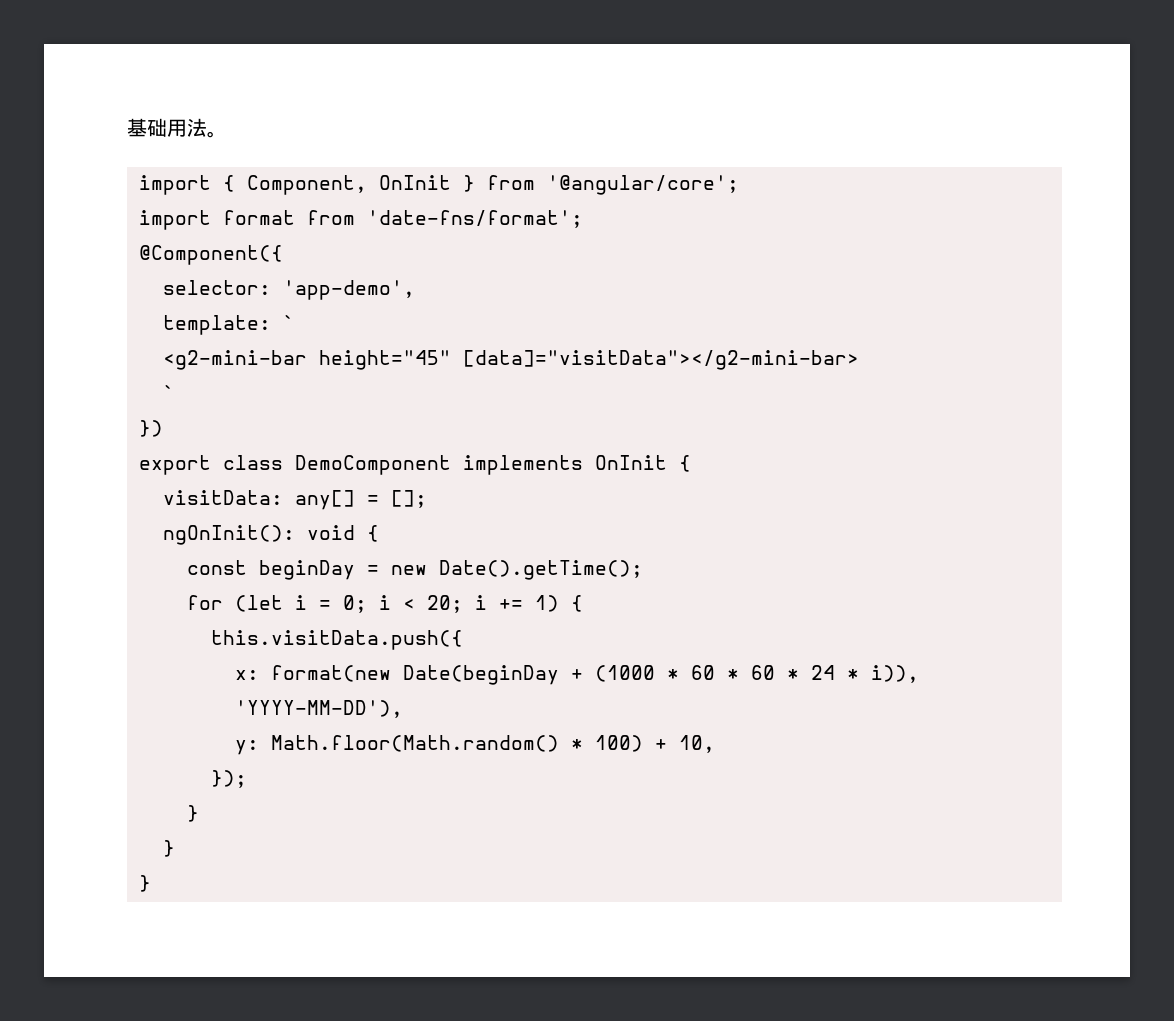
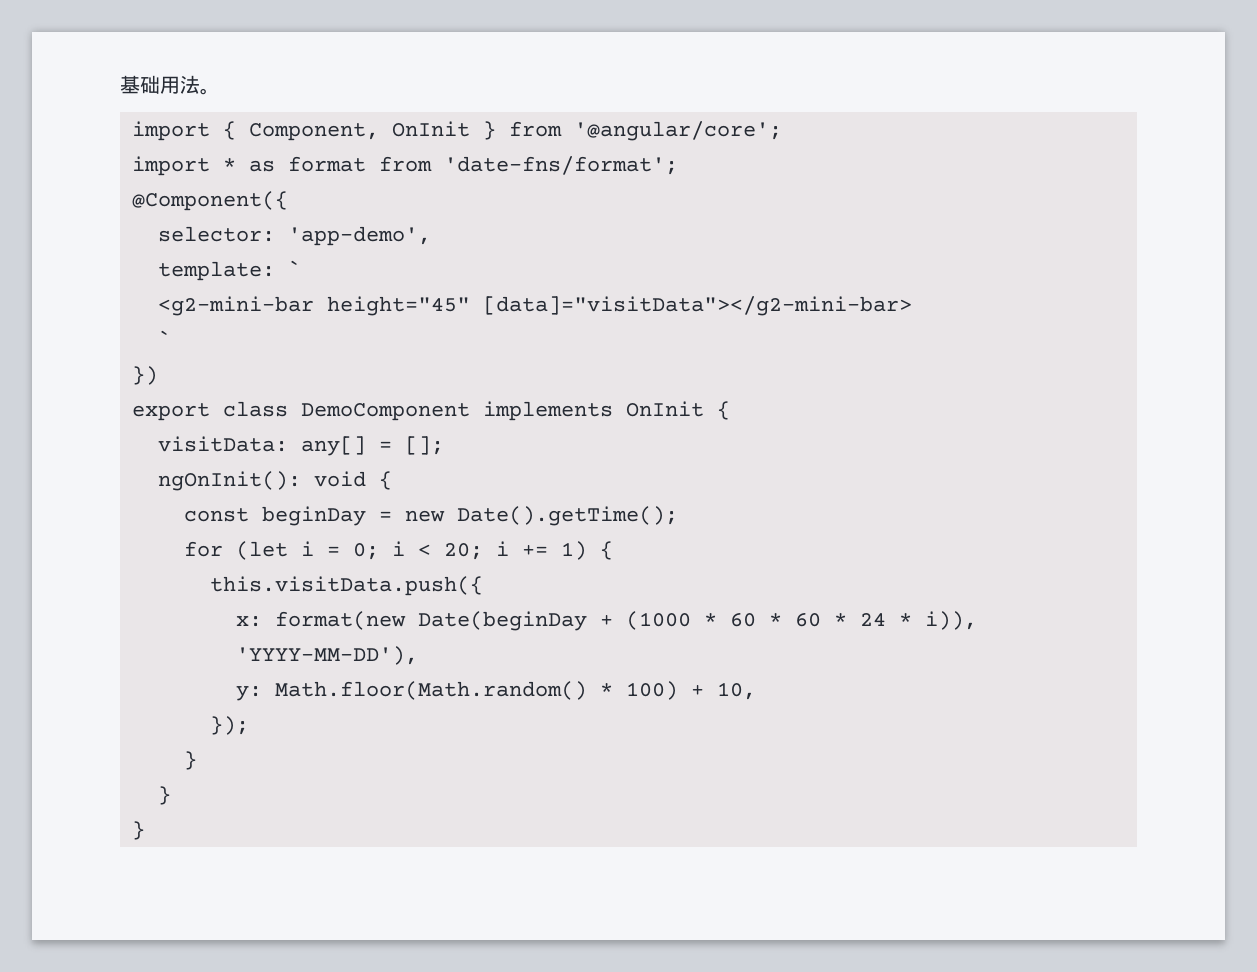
(211, 220) none -> [222,158,275,172] * as

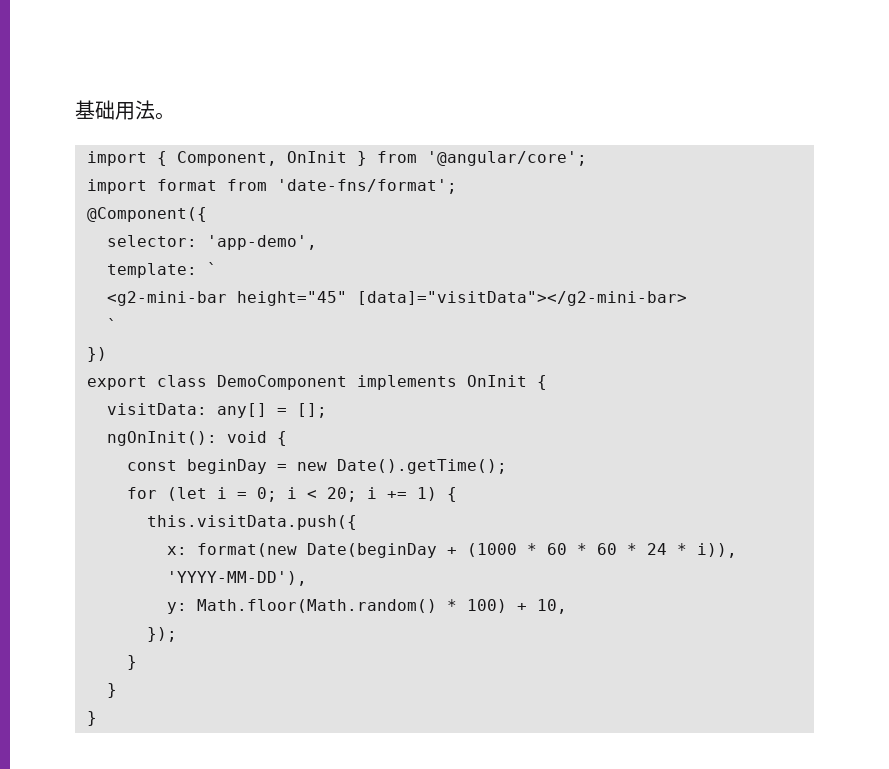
[222,158,275,172] * as -> (147, 186) none

